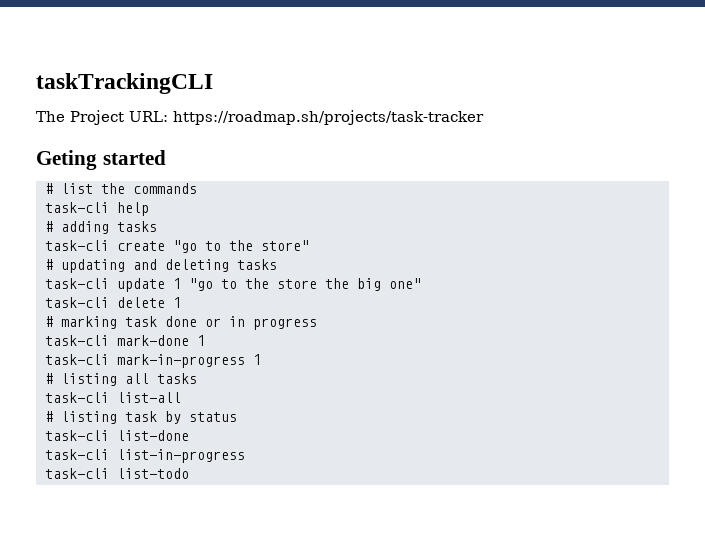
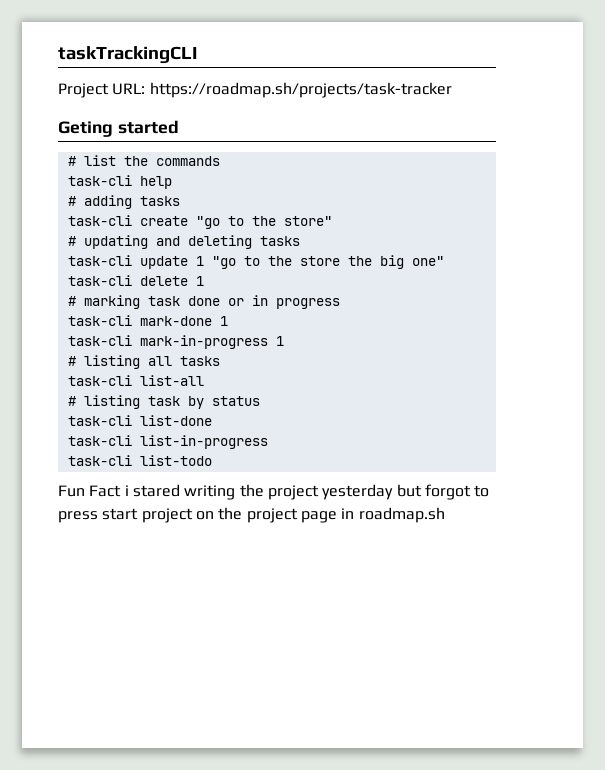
[36,111,65,122] The -> (197, 55) none
(189, 473) none -> [58,484,490,500] [58,507,445,523] // Fun Fact i stared writing the project yesterday but forgot to press start project on the project page in roadmap.sh

